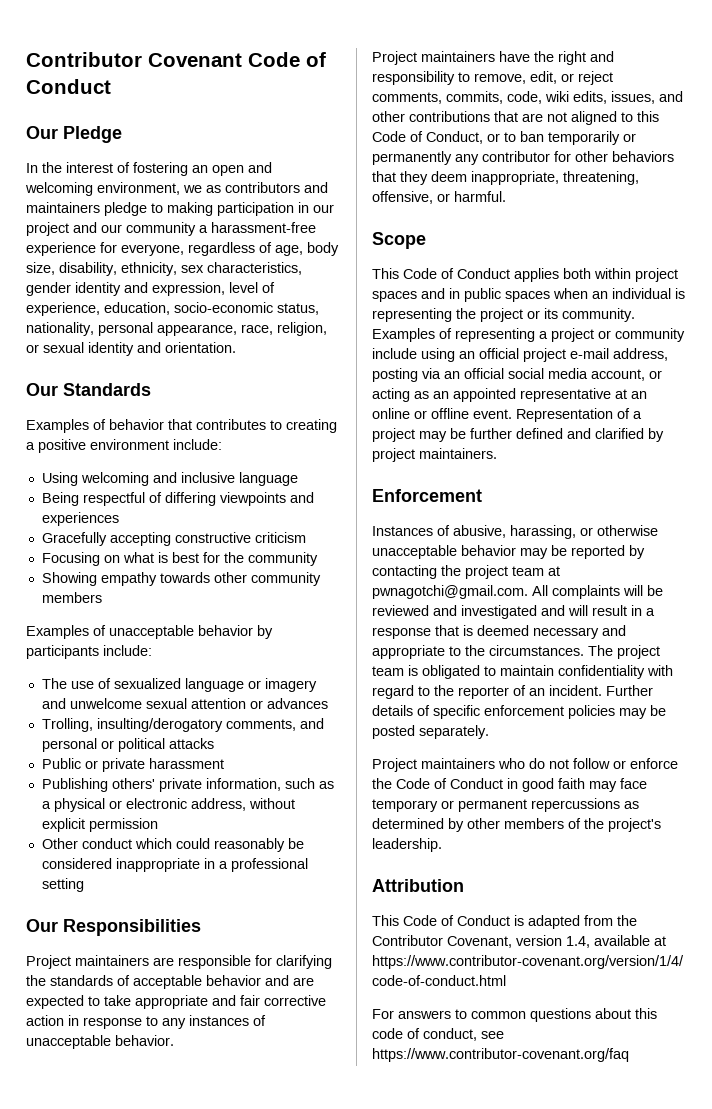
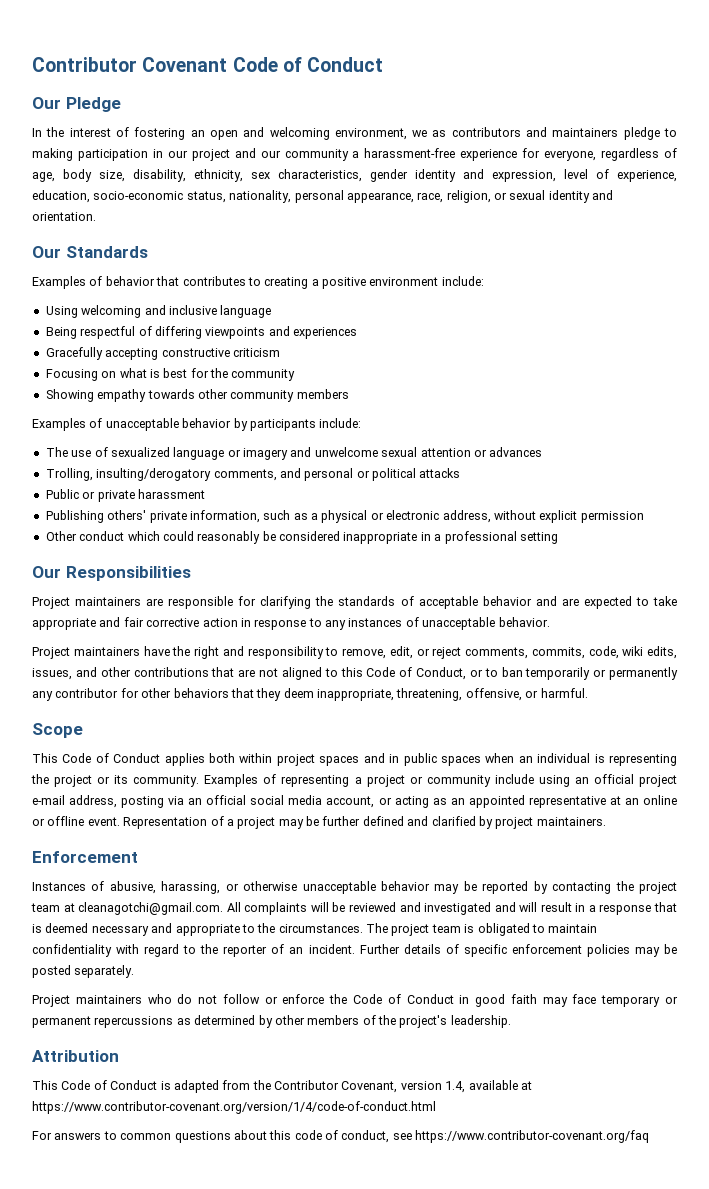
[372,585,528,599] pwnagotchi@gmail.com. -> [78,902,224,915] cleanagotchi@gmail.com.

